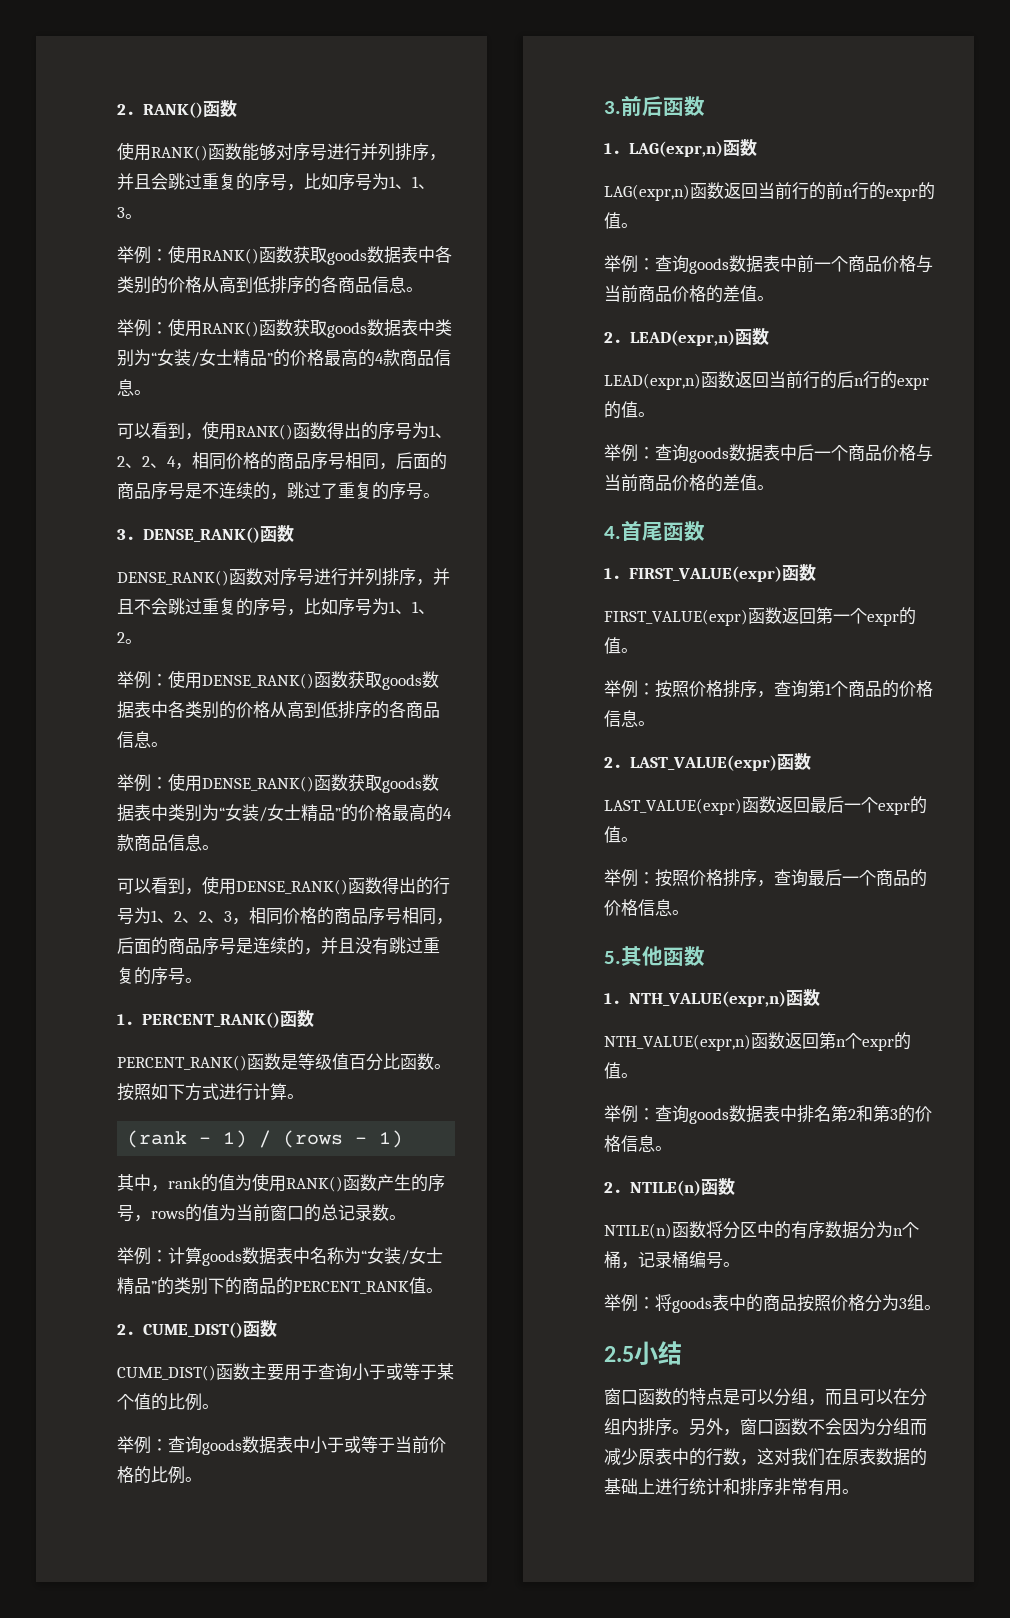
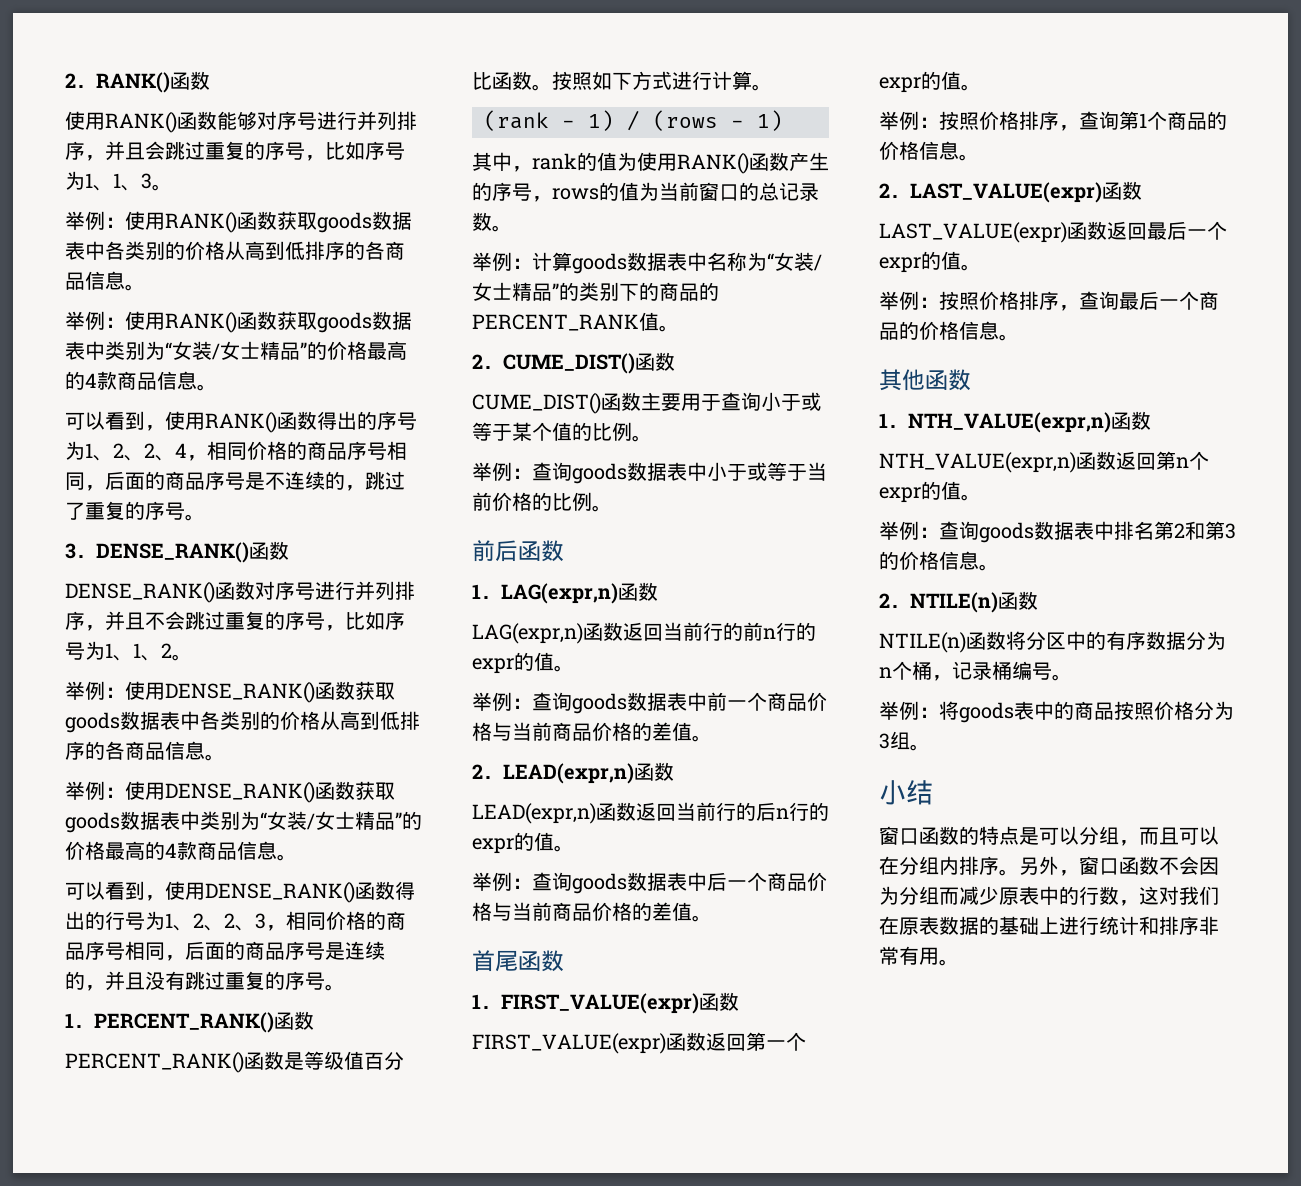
[604,101,621,114] 3. -> (612, 508) none
[604,526,621,539] 4. -> (712, 918) none
[604,951,621,964] 5. -> (1019, 337) none
[604,1346,634,1362] 2.5 -> (930, 747) none

